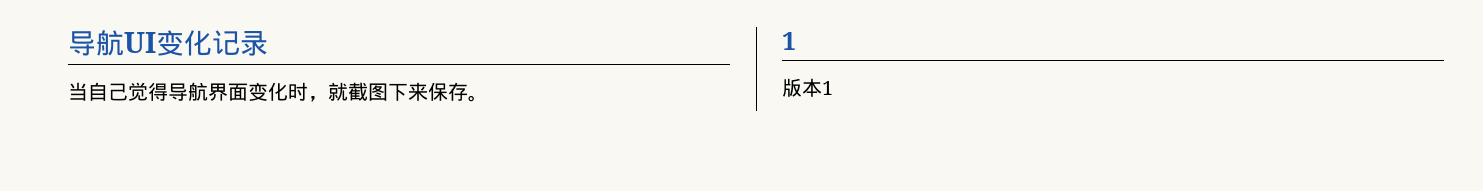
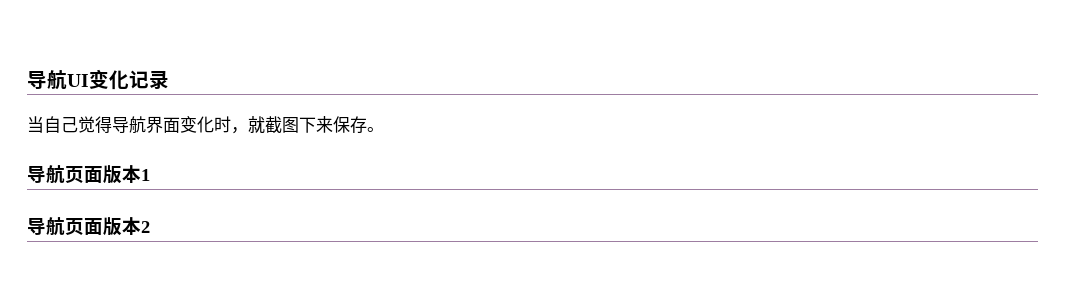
[782,32,796,50] 1 // -> [27,165,103,184] 导航页面
(833, 88) none -> [27,217,150,236] // 导航页面版本2

